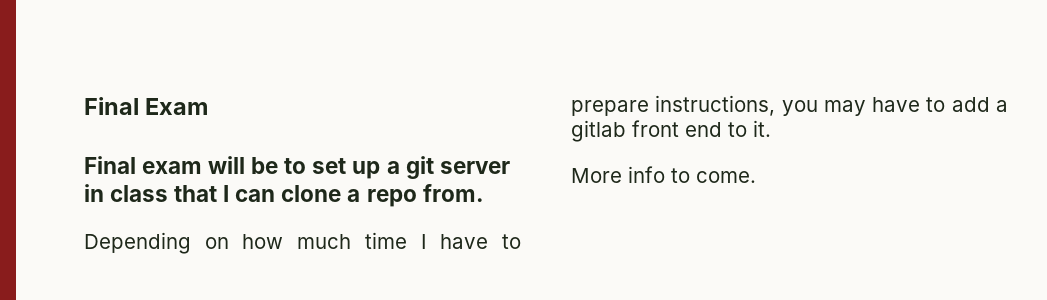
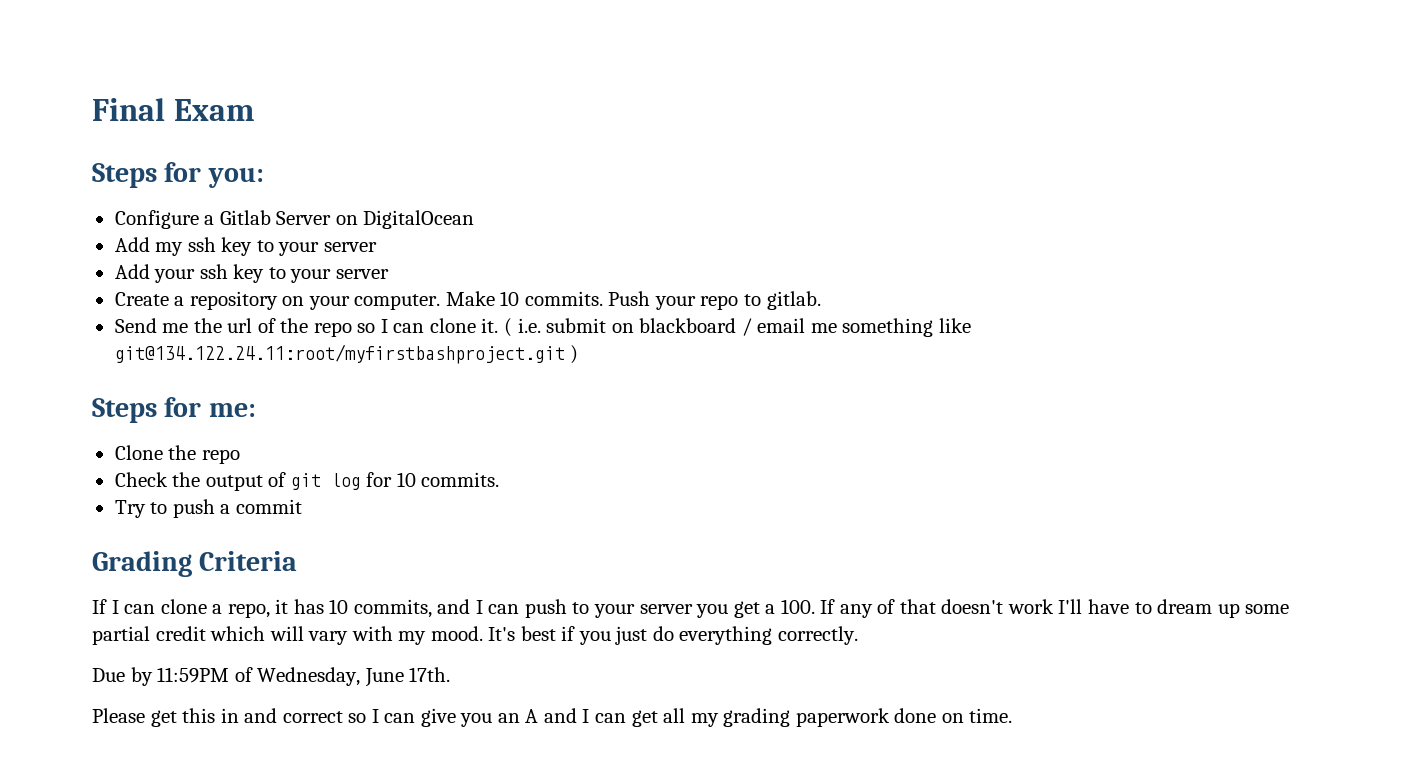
[84,156,510,179] [84,184,484,207] [84,232,521,254] [571,95,1008,116] [571,120,771,142] [571,166,756,183] Final exam will be to set up a git server in class that I can clone a repo from. // Depending on how much time I have to prepare instructions, you may have to add a gitlab front end to it. // More info to come. -> [92,162,264,188] [114,210,475,229] [114,237,377,256] [114,264,389,283] [114,291,821,310] [114,318,971,337] [114,344,579,364] [92,397,256,423] [114,445,240,464] [114,472,500,491] [114,499,302,518] [92,551,298,577] [92,599,1290,618] [92,626,859,645] [92,667,451,687] [92,708,1013,727] Steps for you: // Configure a Gitlab Server on DigitalOcean // Add my ssh key to your server // Add your ssh key to your server // Create a repository on your computer. Make 10 commits. Push your repo to gitlab. // Send me the url of the repo so I can clone it. ( i.e. submit on blackboard / email me something like git@134.122.24.11:root/myfirstbashproject.git ) // Steps for me: // Clone the repo // Check the output of git log for 10 commits. // Try to push a commit // Grading Criteria // If I can clone a repo, it has 10 commits, and I can push to your server you get a 100. If any of that doesn't work I'll have to dream up some partial credit which will vary with my mood. It's best if you just do everything correctly. // Due by 11:59PM of Wednesday, June 17th. // Please get this in and correct so I can give you an A and I can get all my grading paperwork done on time.

